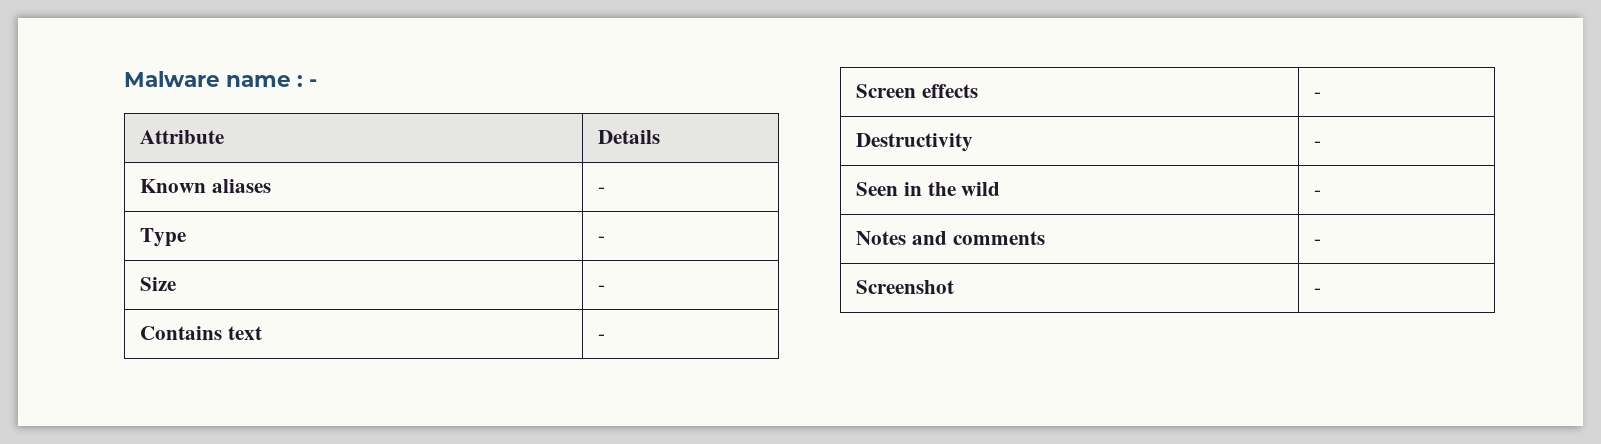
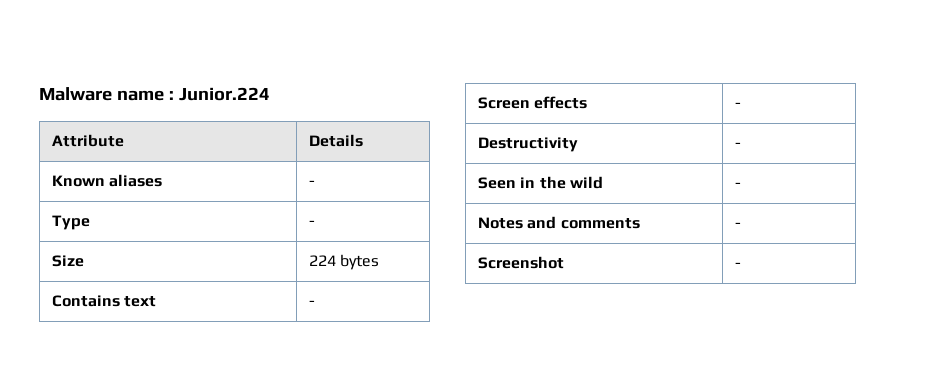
[309,79,317,87] - -> [178,87,270,101] Junior.224
[598,285,606,291] - -> [308,254,380,270] 224 bytes

